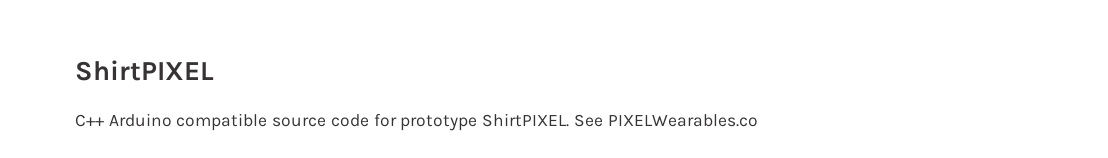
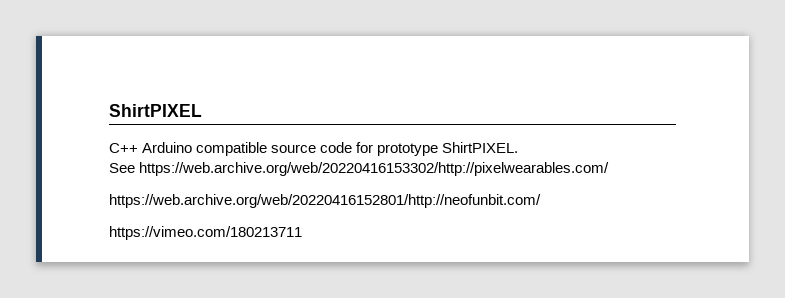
[573,114,758,127] See PIXELWearables.co -> [109,162,610,176] [109,194,541,208] [109,226,302,240] // See https://web.archive.org/web/20220416153302/http://pixelwearables.com/ // https://web.archive.org/web/20220416152801/http://neofunbit.com/ // https://vimeo.com/180213711

